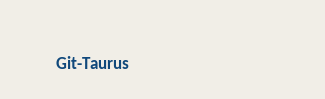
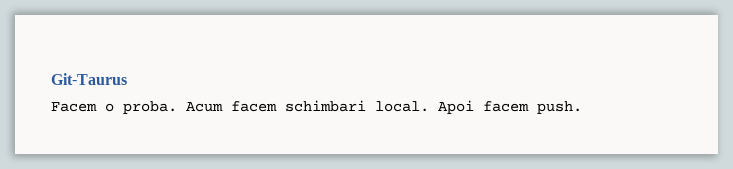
(129, 62) none -> [51,100,582,114] // Facem o proba. Acum facem schimbari local. Apoi facem push.

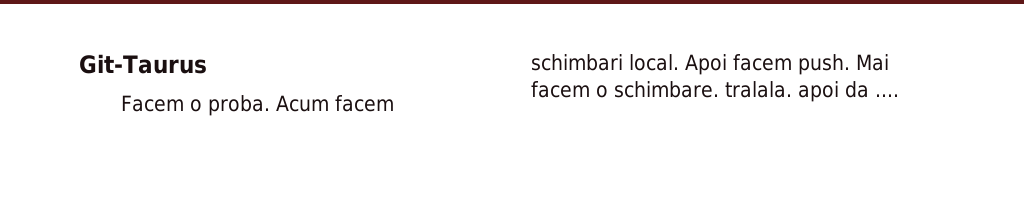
(582, 107) none -> [856,54,889,71] [531,81,899,102] Mai facem o schimbare. tralala. apoi da ....

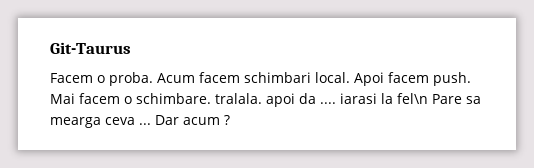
(899, 95) none -> [340,93,481,104] [50,115,230,128] iarasi la fel\n Pare sa mearga ceva ... Dar acum ?

